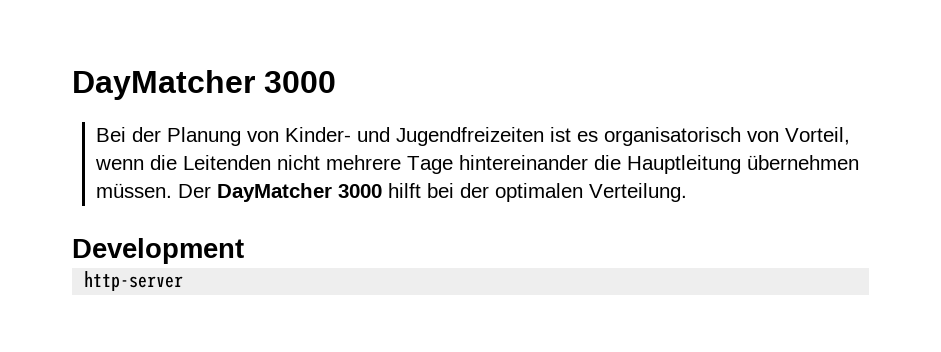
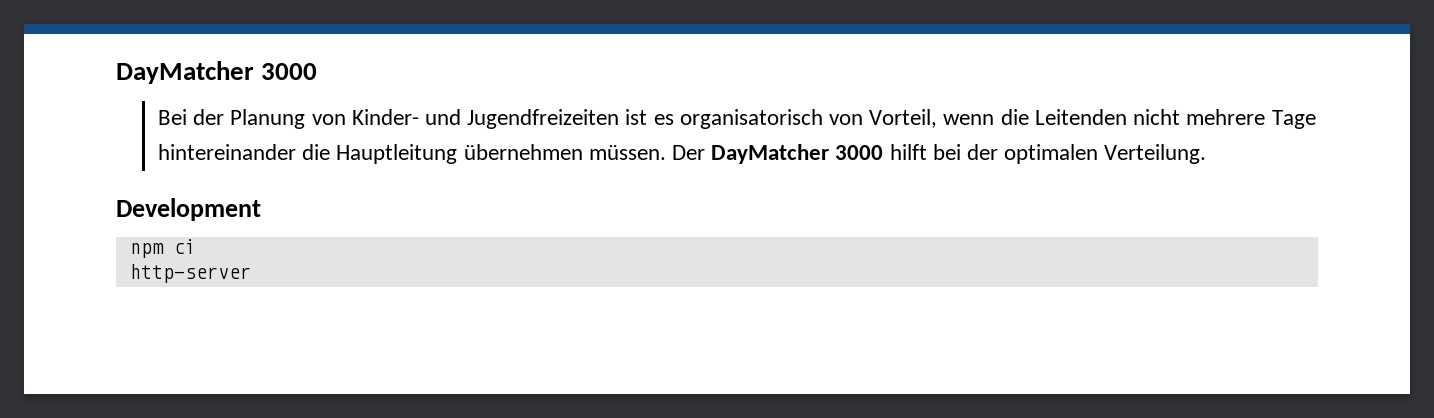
(244, 251) none -> [129,239,196,258] // npm ci

